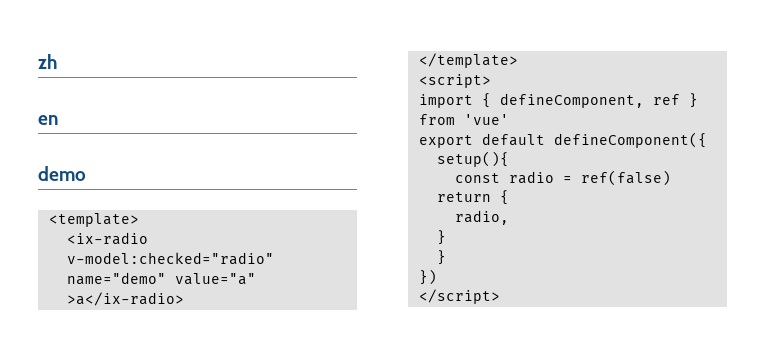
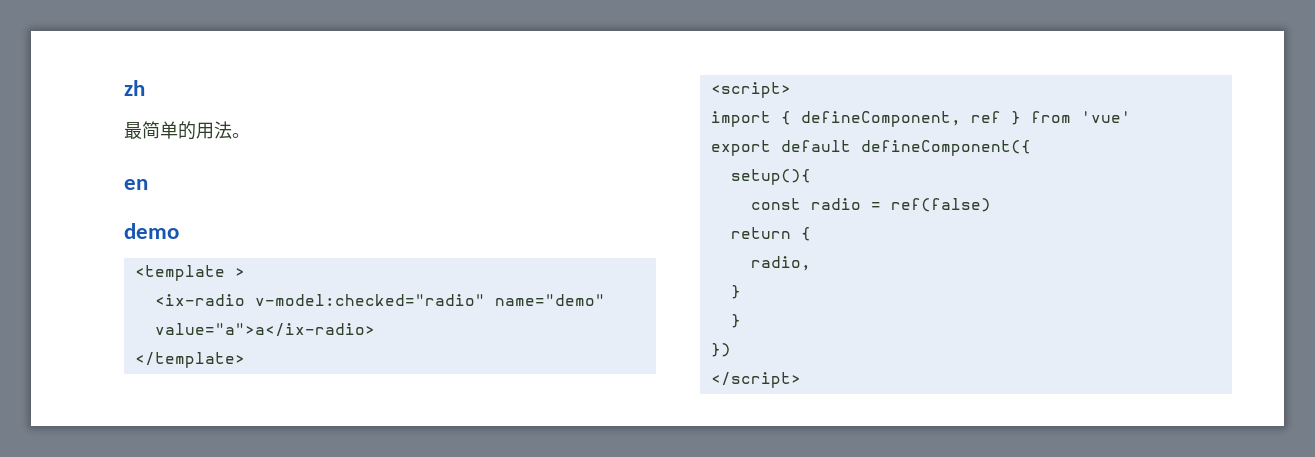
(57, 61) none -> [124,121,250,140] // 最简单的用法。
[48,213,139,227] <template> -> [134,265,245,281] <template >
[174,273,256,285] [66,292,184,306] value="a" >a</ix-radio> -> [154,323,375,337] value="a">a</ix-radio>

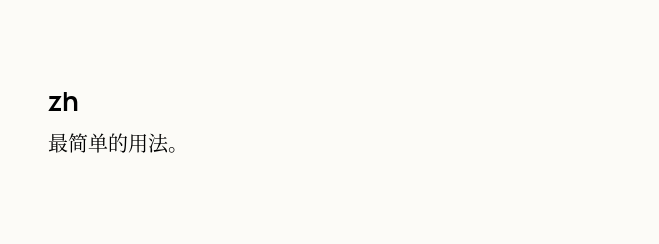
[124,179,148,190] [124,223,179,239] [134,265,245,281] [154,294,605,306] [154,323,375,337] [134,352,245,368] [710,82,791,98] [710,111,1131,127] [710,140,1031,156] [730,169,811,185] [750,198,991,212] [730,227,811,241] [750,256,811,271] [730,285,741,299] [730,314,741,328] [710,343,731,357] [710,372,801,388] // en // demo // <template > // <ix-radio v-model:checked="radio" name="demo" value="a">a</ix-radio> // </template> // <script> // import { defineComponent, ref } from 'vue' // export default defineComponent({ // setup(){ // const radio = ref(false) // return { // radio, // } // } // }) // </script> -> (188, 150) none

